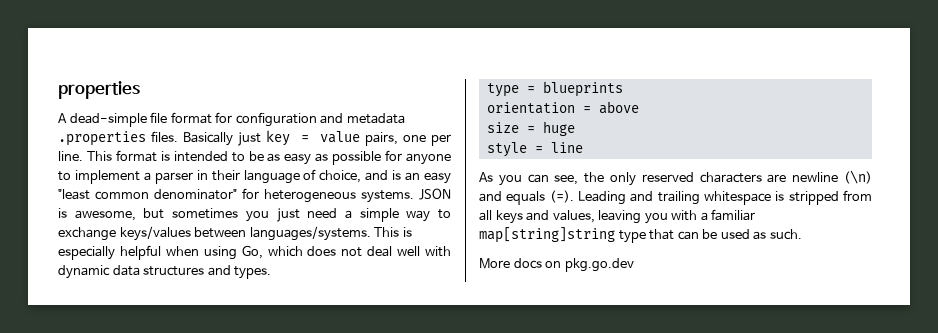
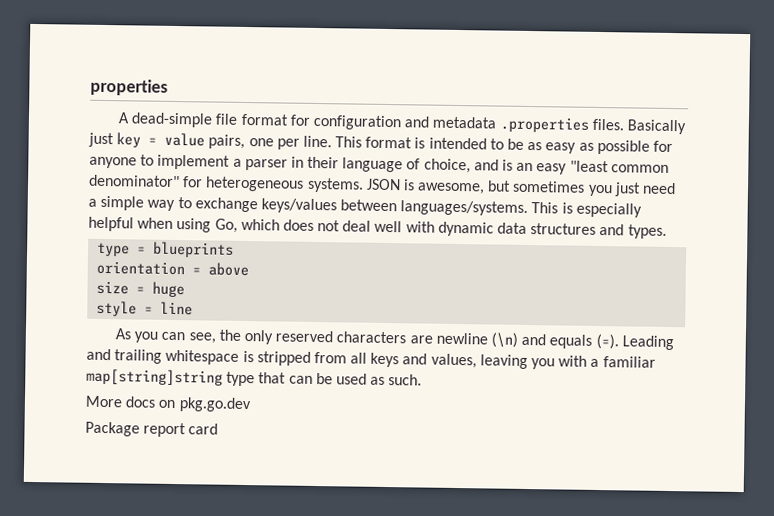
(634, 265) none -> [85,421,219,438] // Package report card

